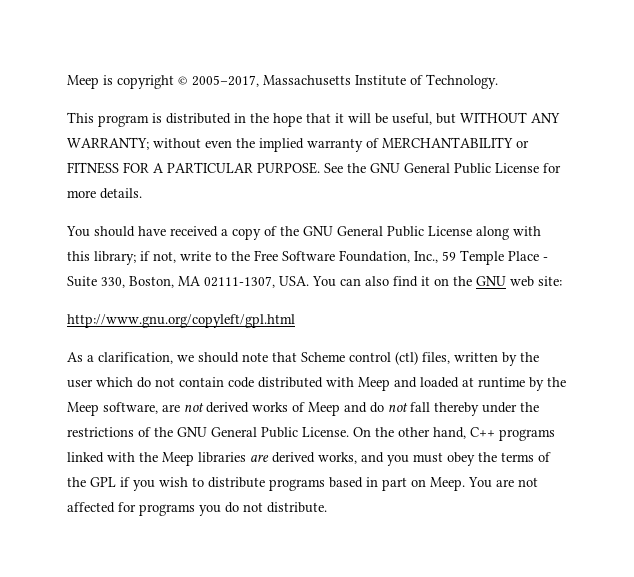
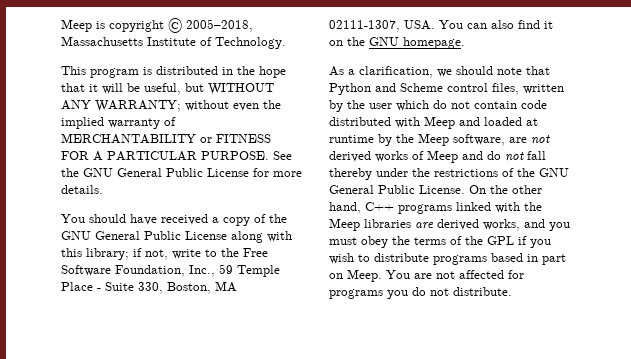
[192,75,259,87] 2005–2017, -> [186,19,253,32] 2005–2018,
[510,276,562,287] [67,314,295,328] web site: // http://www.gnu.org/copyleft/gpl.html -> [403,37,465,49] homepage.
(297, 357) none -> [329,83,396,95] Python and
[395,351,418,365] (ctl) -> (488, 87) none

